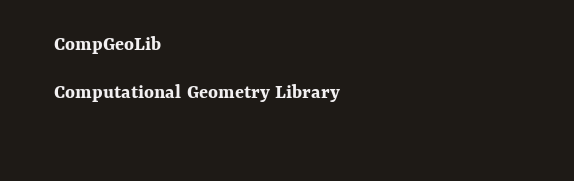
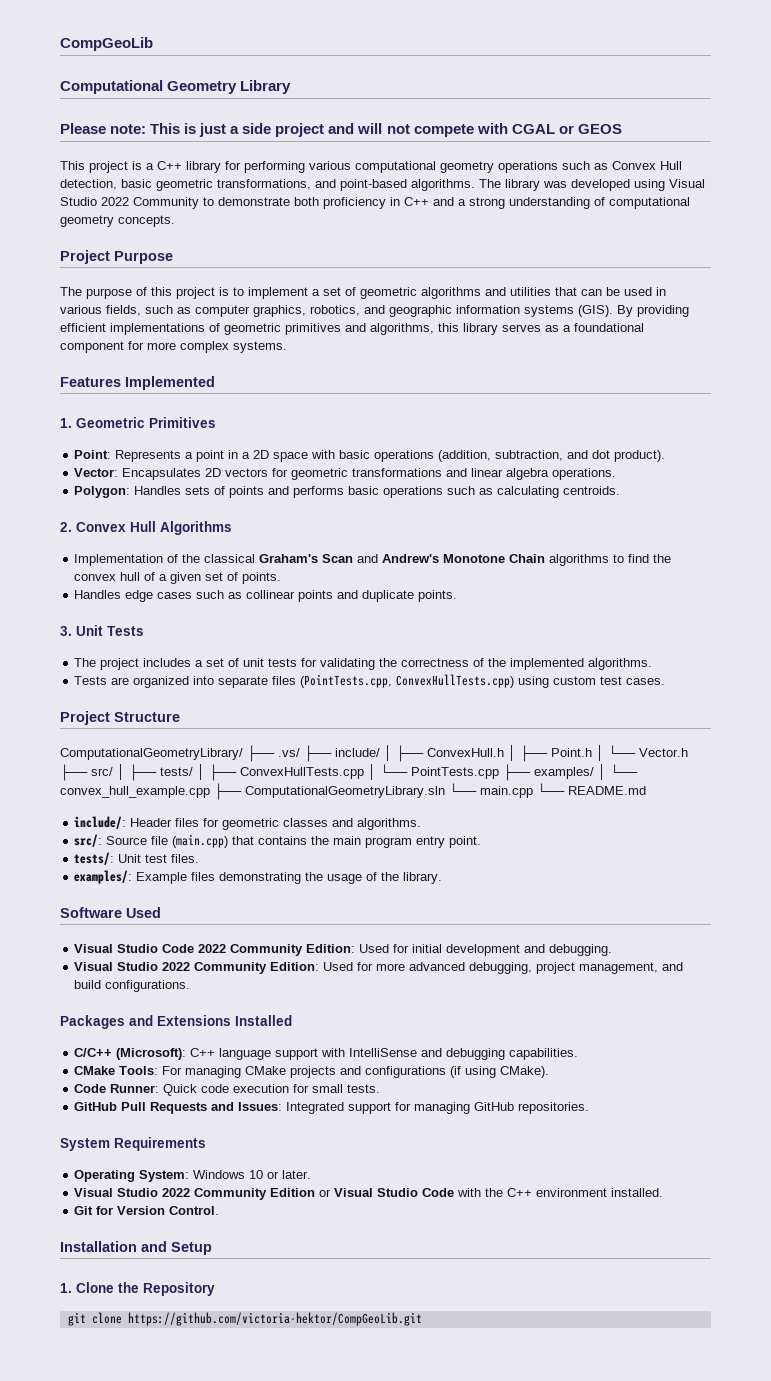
(341, 93) none -> [60,123,622,137] [60,161,682,173] [60,179,705,191] [60,197,690,209] [60,215,175,227] [60,250,173,264] [60,287,666,299] [60,305,689,317] [60,323,644,335] [60,341,287,353] [60,376,215,390] [60,417,216,428] [74,450,666,462] [74,468,617,480] [74,486,621,498] [60,521,232,535] [74,554,672,566] [74,572,282,584] [74,590,458,602] [60,625,144,636] [74,658,653,670] [74,674,666,688] [60,711,180,725] [60,745,688,762] [60,764,638,781] [60,783,646,800] [74,816,422,830] [74,834,482,848] [74,852,200,865] [74,870,443,884] [60,907,161,918] [74,944,613,956] [74,962,684,974] [74,980,191,992] [60,1015,292,1029] [74,1048,579,1060] [74,1066,550,1078] [74,1084,381,1096] [74,1102,590,1114] [60,1137,206,1151] [74,1170,312,1182] [74,1188,664,1200] [74,1206,220,1215] [60,1241,212,1255] [60,1282,215,1296] [67,1312,422,1326] // Please note: This is just a side project and will not compete with CGAL or GEOS // This project is a C++ library for performing various computational geometry operations such as Convex Hull detection, basic geometric transformations, and point-based algorithms. The library was developed using Visual Studio 2022 Community to demonstrate both proficiency in C++ and a strong understanding of computational geometry concepts. // Project Purpose // The purpose of this project is to implement a set of geometric algorithms and utilities that can be used in various fields, such as computer graphics, robotics, and geographic information systems (GIS). By providing efficient implementations of geometric primitives and algorithms, this library serves as a foundational component for more complex systems. // Features Implemented // 1. Geometric Primitives // Point: Represents a point in a 2D space with basic operations (addition, subtraction, and dot product). // Vector: Encapsulates 2D vectors for geometric transformations and linear algebra operations. // Polygon: Handles sets of points and performs basic operations such as calculating centroids. // 2. Convex Hull Algorithms // Implementation of the classical Graham's Scan and Andrew's Monotone Chain algorithms to find the convex hull of a given set of points. // Handles edge cases such as collinear points and duplicate points. // 3. Unit Tests // The project includes a set of unit tests for validating the correctness of the implemented algorithms. // Tests are organized into separate files (PointTests.cpp, ConvexHullTests.cpp) using custom test cases. // Project Structure // ComputationalGeometryLibrary/ ├── .vs/ ├── include/ │ ├── ConvexHull.h │ ├── Point.h │ └── Vector.h ├── src/ │ ├── tests/ │ ├── ConvexHullTests.cpp │ └── PointTests.cpp ├── examples/ │ └── convex_hull_example.cpp ├── ComputationalGeometryLibrary.sln └── main.cpp └── README.md // include/: Header files for geometric classes and algorithms. // src/: Source file (main.cpp) that contains the main program entry point. // tests/: Unit test files. // examples/: Example files demonstrating the usage of the library. // Software Used // Visual Studio Code 2022 Community Edition: Used for initial development and debugging. // Visual Studio 2022 Community Edition: Used for more advanced debugging, project management, and build configurations. // Packages and Extensions Installed // C/C++ (Microsoft): C++ language support with IntelliSense and debugging capabilities. // CMake Tools: For managing CMake projects and configurations (if using CMake). // Code Runner: Quick code execution for small tests. // GitHub Pull Requests and Issues: Integrated support for managing GitHub repositories. // System Requirements // Operating System: Windows 10 or later. // Visual Studio 2022 Community Edition or Visual Studio Code with the C++ environment installed. // Git for Version Control. // Installation and Setup // 1. Clone the Repository // git clone https://github.com/victoria-hektor/CompGeoLib.git

